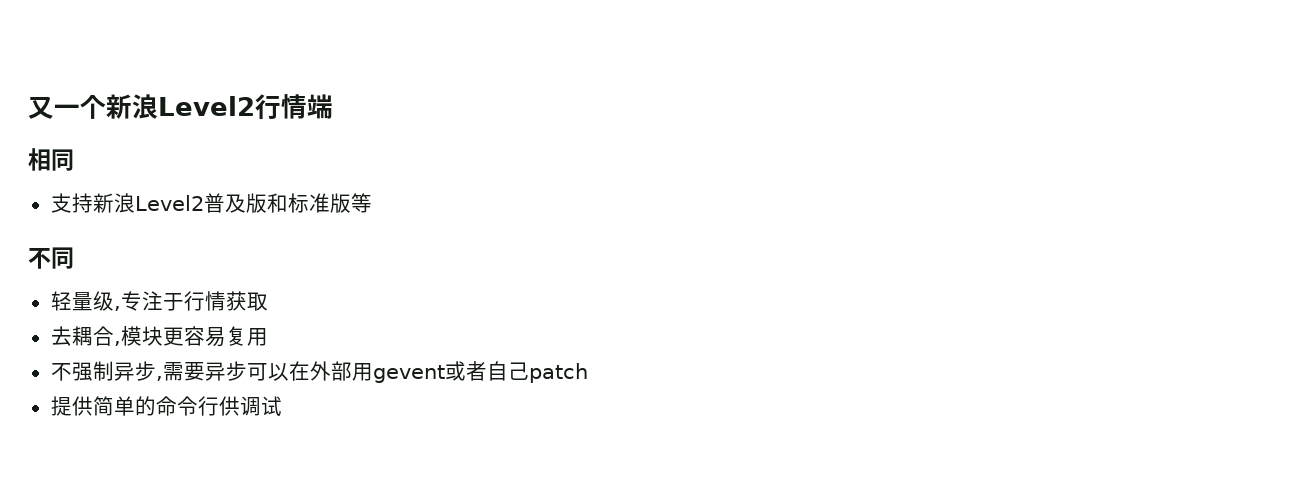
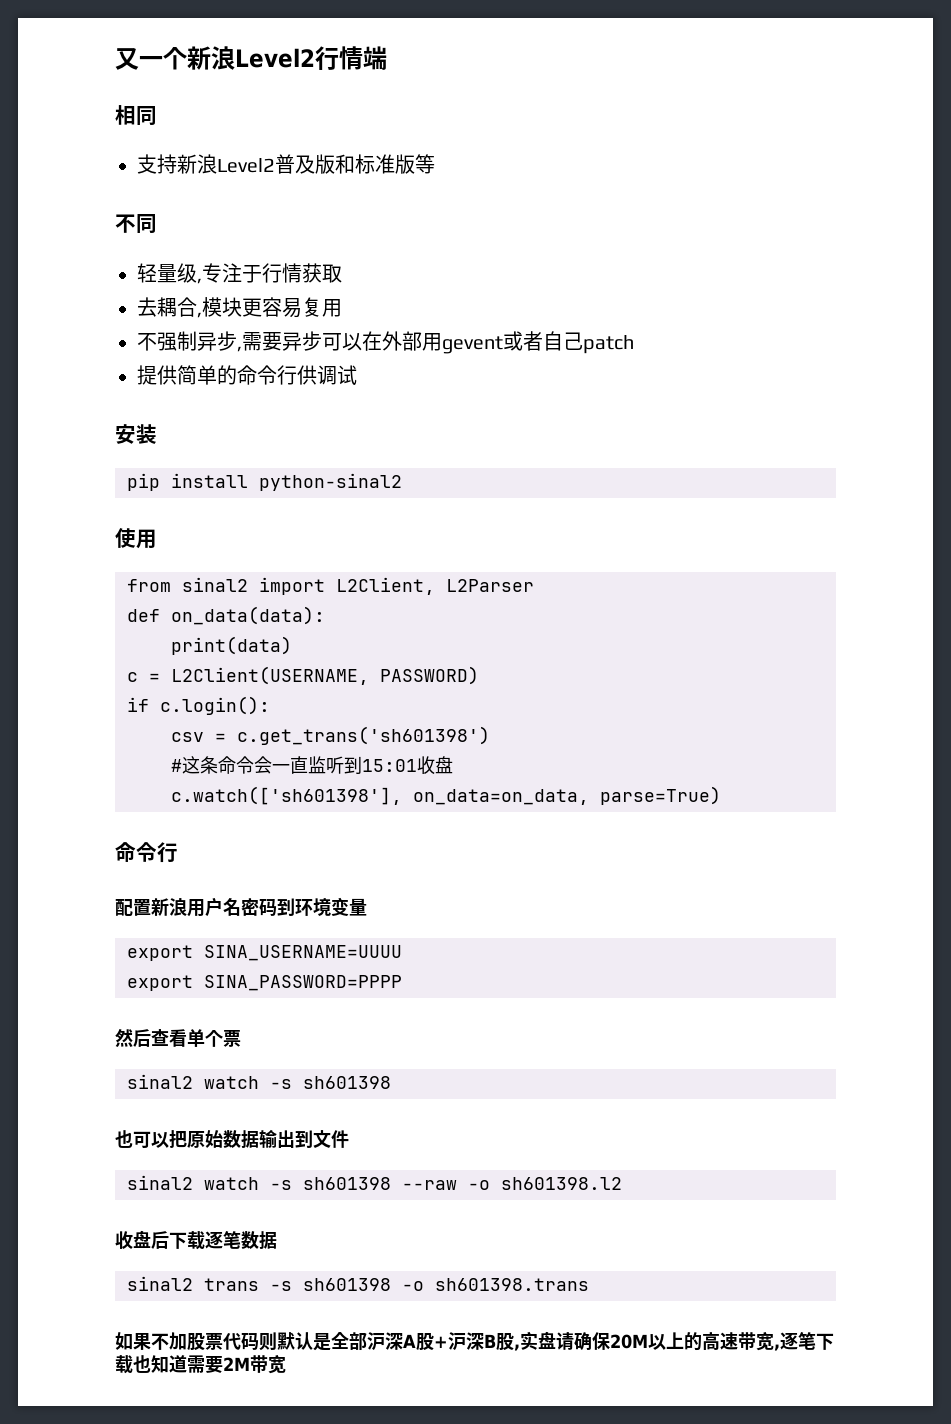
(282, 406) none -> [115,424,157,444] [127,473,402,491] [115,528,157,549] [127,577,534,595] [127,606,325,625] [171,636,292,655] [127,666,479,685] [127,696,270,715] [171,726,490,745] [171,756,453,775] [171,786,721,805] [115,842,178,863] [115,897,367,917] [127,945,402,961] [127,975,402,991] [115,1028,241,1047] [127,1074,391,1089] [115,1129,349,1148] [127,1175,622,1190] [115,1230,277,1250] [127,1276,589,1291] [115,1331,834,1351] [115,1354,286,1374] // 安装 // pip install python-sinal2 // 使用 // from sinal2 import L2Client, L2Parser // def on_data(data): // print(data) // c = L2Client(USERNAME, PASSWORD) // if c.login(): // csv = c.get_trans('sh601398') // #这条命令会一直监听到15:01收盘 // c.watch(['sh601398'], on_data=on_data, parse=True) // 命令行 // 配置新浪用户名密码到环境变量 // export SINA_USERNAME=UUUU // export SINA_PASSWORD=PPPP // 然后查看单个票 // sinal2 watch -s sh601398 // 也可以把原始数据输出到文件 // sinal2 watch -s sh601398 --raw -o sh601398.l2 // 收盘后下载逐笔数据 // sinal2 trans -s sh601398 -o sh601398.trans // 如果不加股票代码则默认是全部沪深A股+沪深B股,实盘请确保20M以上的高速带宽,逐笔下载也知道需要2M带宽

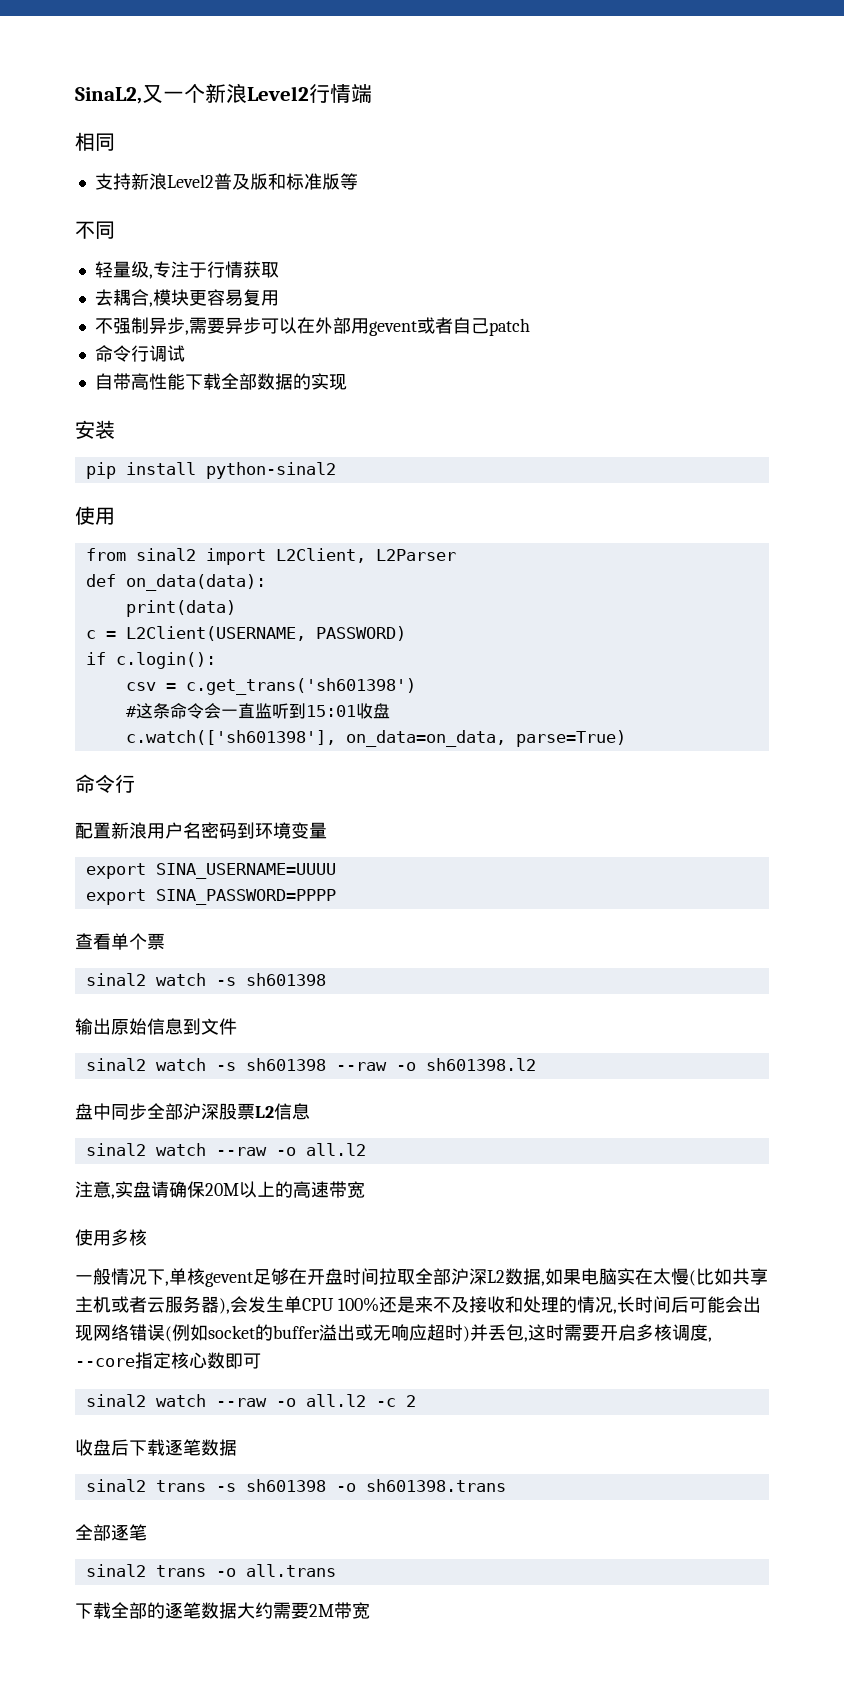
(115, 59) none -> [75,87,142,104] SinaL2,
[137,365,357,385] 提供简单的命令行供调试 -> [94,345,185,362] [94,373,347,390] 命令行调试 // 自带高性能下载全部数据的实现
[115,1028,151,1047] 然后 -> (336, 897) none
[115,1129,295,1148] 也可以把原始数据输出 -> [75,1018,183,1035] 输出原始信息
(622, 1183) none -> [75,1103,310,1120] [85,1143,366,1156] [75,1181,365,1199] [75,1229,147,1246] [75,1268,768,1287] [75,1296,761,1314] [75,1324,712,1342] [75,1352,261,1369] [85,1394,416,1407] // 盘中同步全部沪深股票L2信息 // sinal2 watch --raw -o all.l2 // 注意,实盘请确保20M以上的高速带宽 // 使用多核 // 一般情况下,单核gevent足够在开盘时间拉取全部沪深L2数据,如果电脑实在太慢(比如共享主机或者云服务器),会发生单CPU 100%还是来不及接收和处理的情况,长时间后可能会出现网络错误(例如socket的buffer溢出或无响应超时)并丢包,这时需要开启多核调度, --core指定核心数即可 // sinal2 watch --raw -o all.l2 -c 2
[115,1331,834,1351] [115,1355,187,1374] 如果不加股票代码则默认是全部沪深A股+沪深B股,实盘请确保20M以上的高速带宽,逐笔下载也知道 -> [75,1524,147,1541] [85,1564,336,1577] [75,1602,273,1619] 全部逐笔 // sinal2 trans -o all.trans // 下载全部的逐笔数据大约

